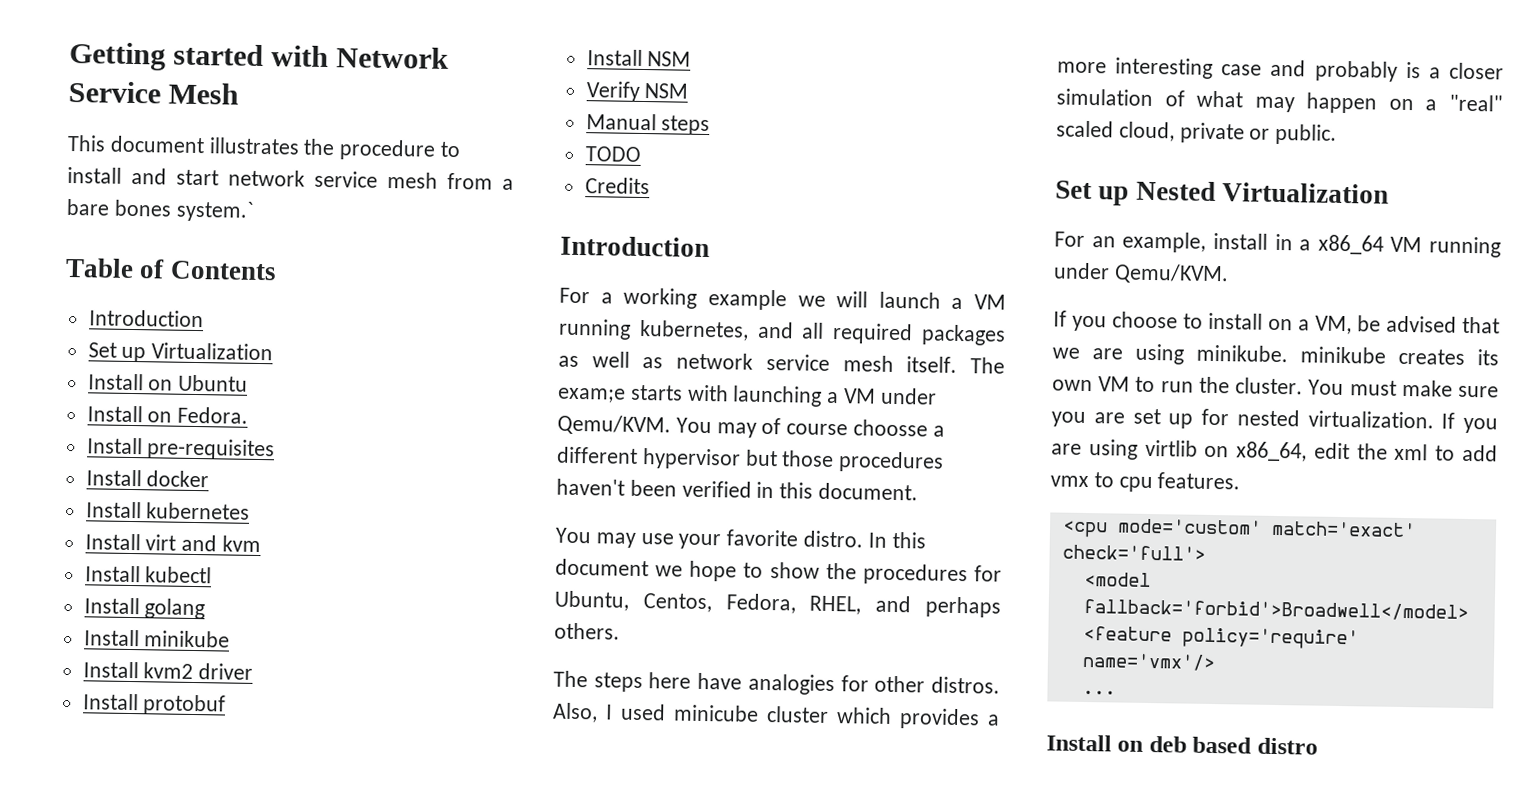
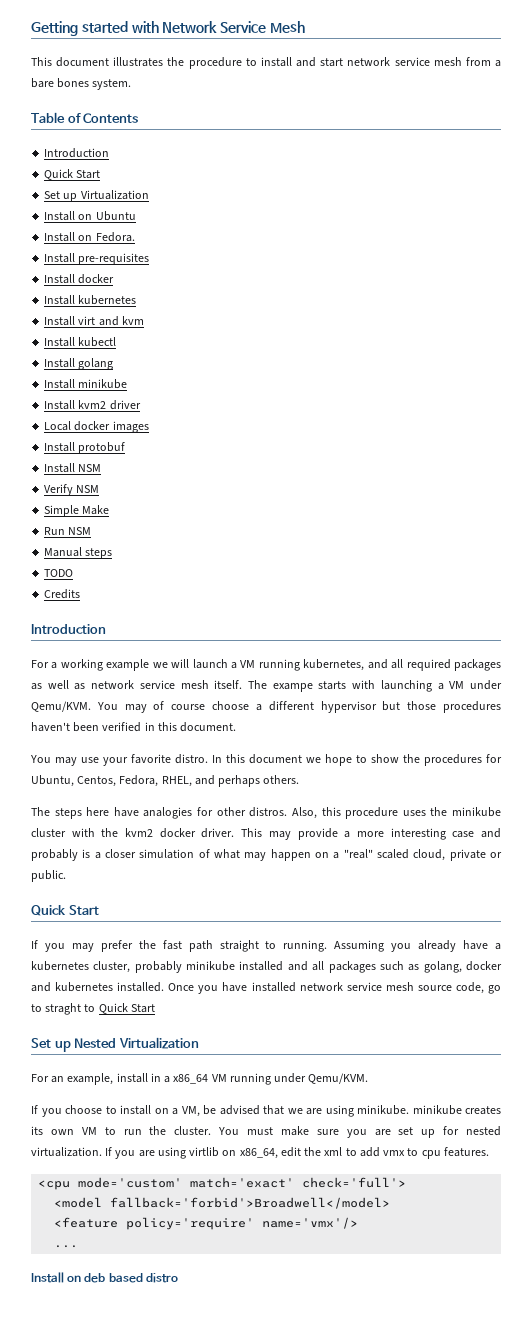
[175,200,254,222] system.` -> [92,79,132,90] system.
(204, 318) none -> [44,169,101,180] // Quick Start
(254, 671) none -> [44,421,149,433] // Local docker images
(689, 91) none -> [44,505,110,517] [44,527,92,535] // Simple Make // Run NSM
[557,387,626,403] exam;e -> [272,683,313,692] exampe
[853,419,929,437] choosse -> [212,701,250,710] choose
[605,703,980,730] I used minicube cluster which provides -> [321,807,502,819] [31,828,338,840] this procedure uses the minikube cluster with the kvm2 docker driver. This may provide
(1338, 134) none -> [31,905,99,916] [31,940,501,952] [31,961,503,973] [31,982,501,994] [31,1003,155,1015] // Quick Start // If you may prefer the fast path straight to running. Assuming you already have a kubernetes cluster, probably minikube installed and all packages such as golang, docker and kubernetes installed. Once you have installed network service mesh source code, go to straght to Quick Start

